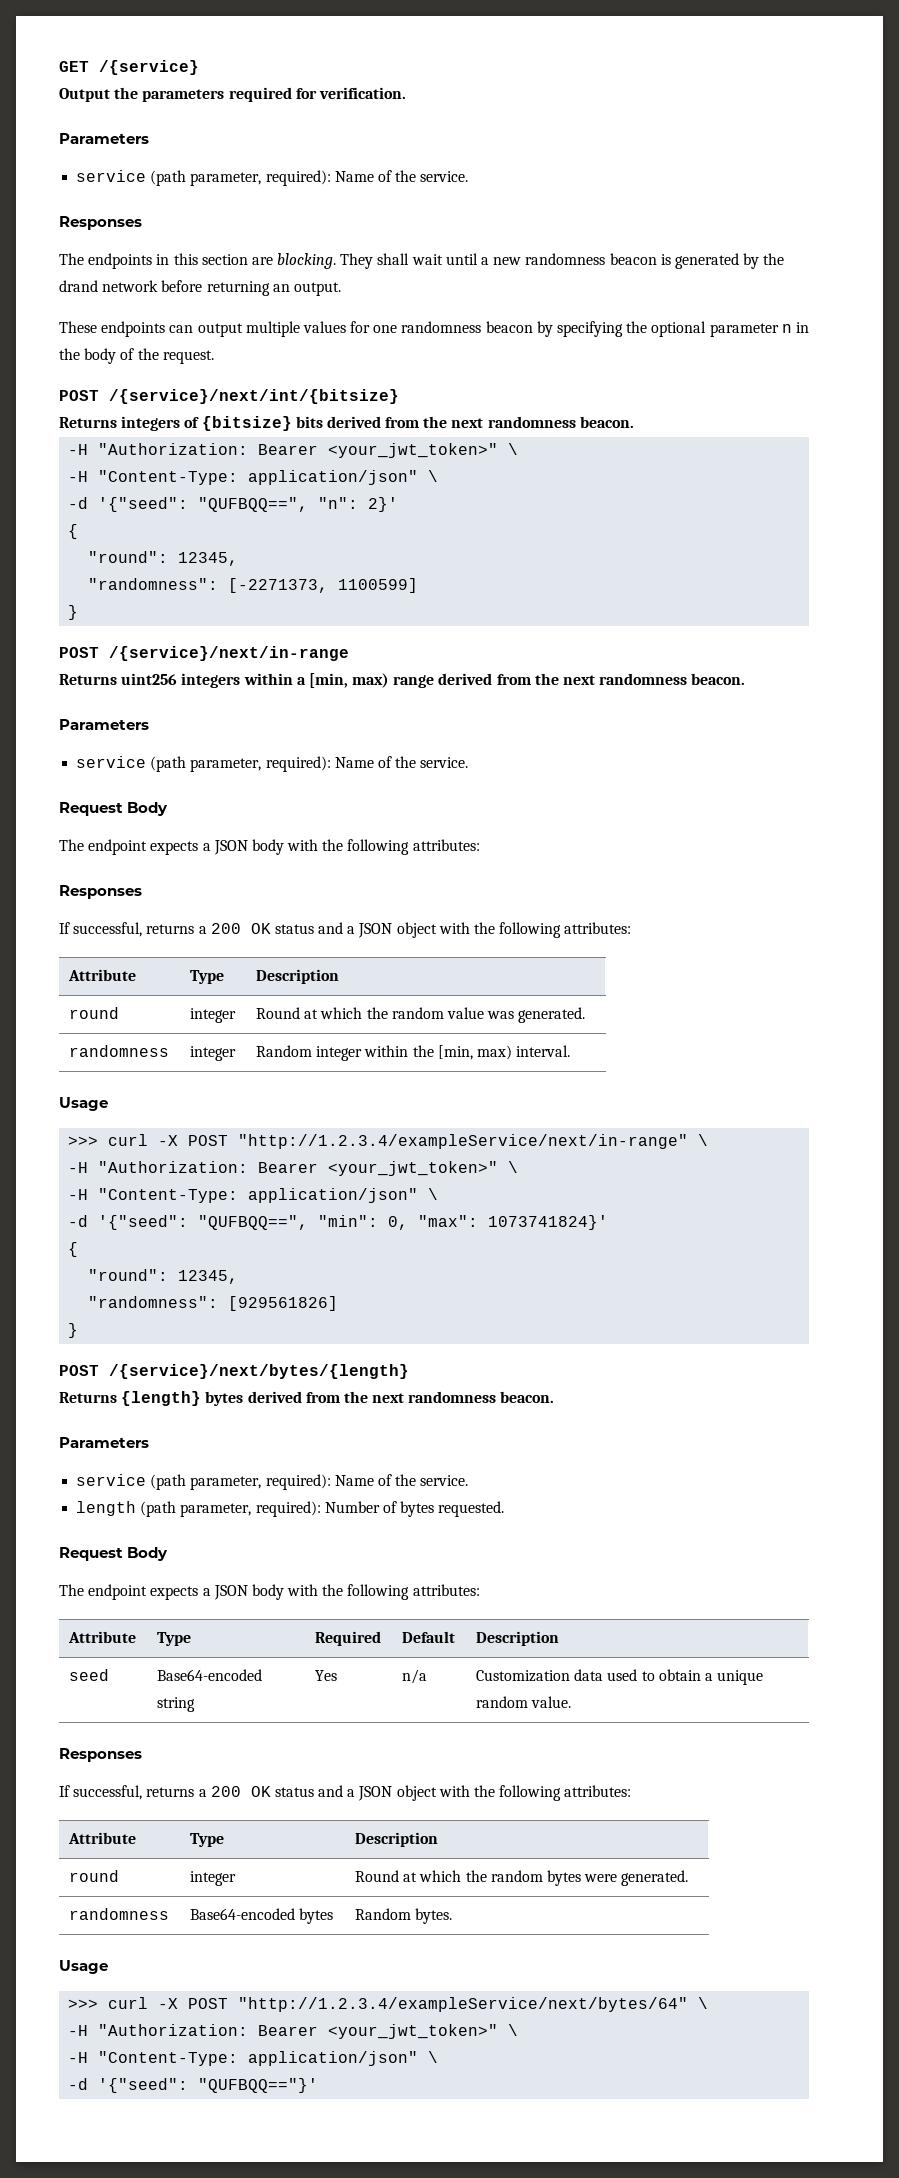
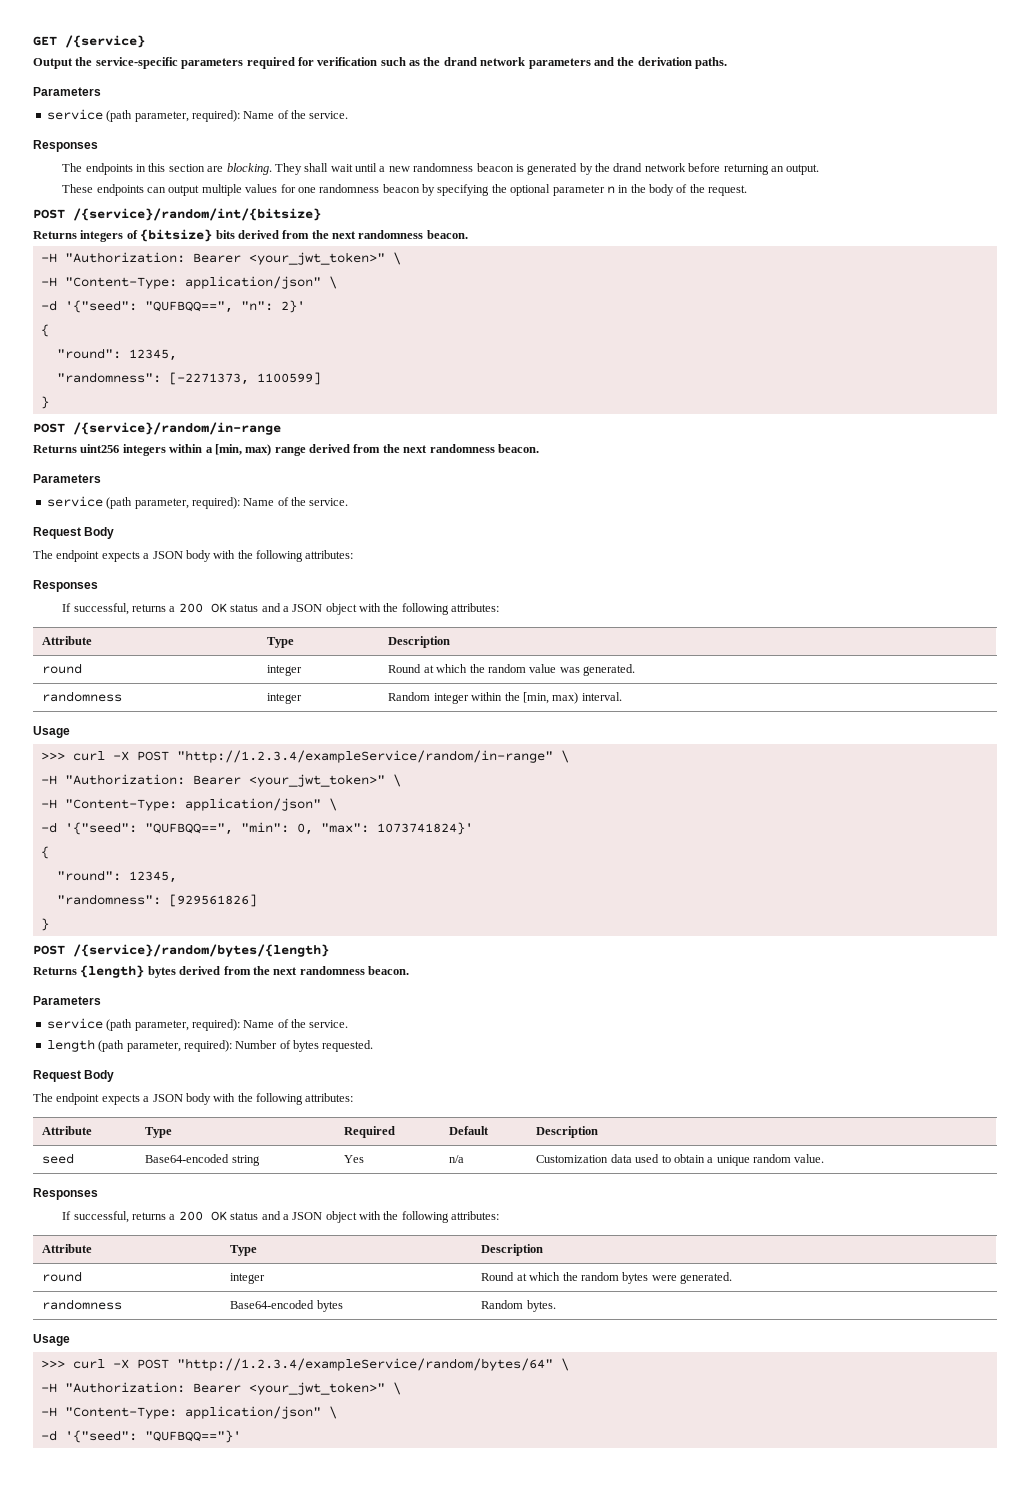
(139, 93) none -> [95,57,178,69] service-specific
[318,87,406,99] verification. -> [317,57,727,69] verification such as the drand network parameters and the derivation paths.
[109,389,399,404] /{service}/next/int/{bitsize} -> [73,208,321,221] /{service}/random/int/{bitsize}
[109,646,349,661] /{service}/next/in-range -> [73,422,281,435] /{service}/random/in-range
[238,1134,689,1149] "http://1.2.3.4/exampleService/next/in-range" -> [176,750,553,763] "http://1.2.3.4/exampleService/random/in-range"
[109,1364,409,1379] /{service}/next/bytes/{length} -> [73,944,329,957] /{service}/random/bytes/{length}
[238,1997,689,2012] "http://1.2.3.4/exampleService/next/bytes/64" -> [176,1358,553,1371] "http://1.2.3.4/exampleService/random/bytes/64"

